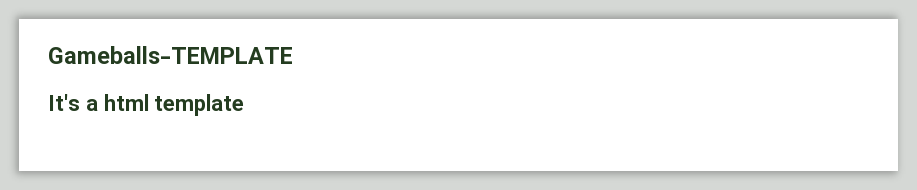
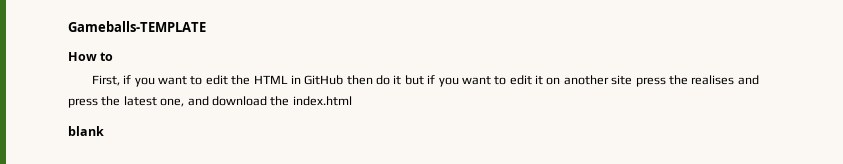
[48,94,245,116] It's a html template -> [68,52,114,61] [91,75,759,87] [68,96,352,108] [68,126,104,136] How to // First, if you want to edit the HTML in GitHub then do it but if you want to edit it on another site press the realises and press the latest one, and download the index.html // blank

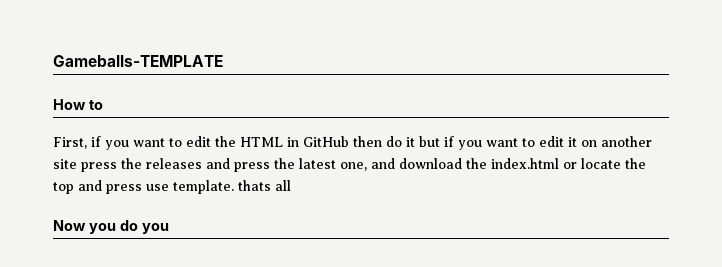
[691,75,735,85] realises -> [146,158,202,169] releases
[68,126,104,136] // blank -> [563,158,646,169] [53,180,291,194] [53,220,169,234] or locate the top and press use template. thats all // Now you do you

